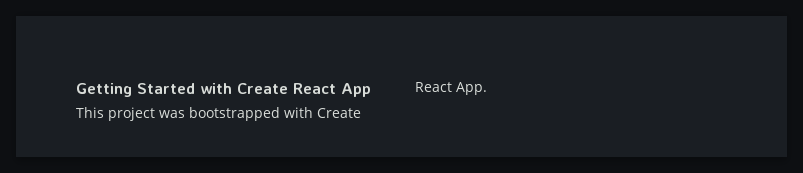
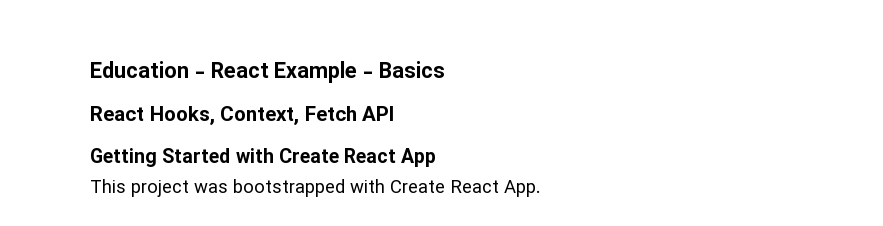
(76, 90) none -> [90,61,446,83] [90,106,395,125] Education - React Example - Basics // React Hooks, Context, Fetch API //

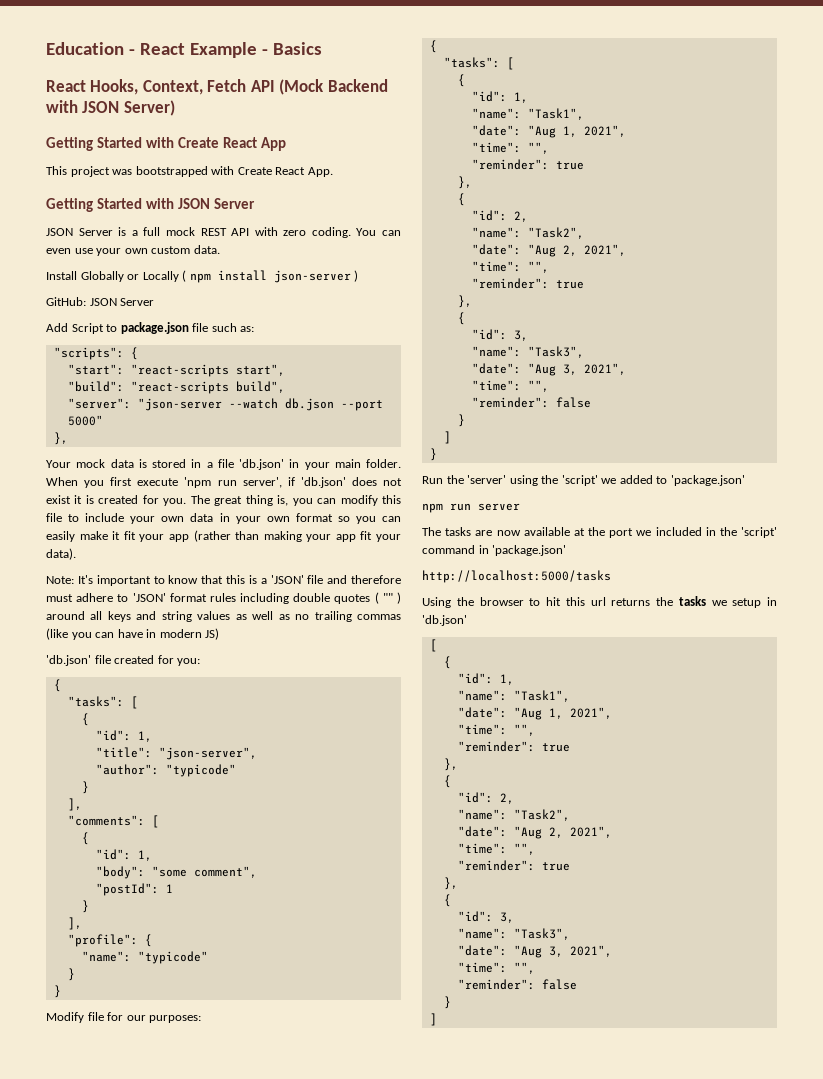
(395, 113) none -> [279,79,388,95] [46,100,175,116] (Mock Backend with JSON Server)
(540, 188) none -> [46,198,255,212] [46,227,401,238] [46,245,220,256] [46,270,359,283] [46,297,155,306] [46,322,255,334] [53,347,138,360] [67,364,285,377] [67,381,285,394] [67,398,383,411] [67,415,103,426] [53,432,68,445] [46,459,401,470] [46,477,402,488] [46,495,401,506] [46,513,401,524] [46,530,401,542] [46,548,76,560] [46,575,401,586] [46,592,402,604] [46,611,401,622] [46,628,220,640] [46,655,201,666] [53,679,61,692] [67,696,138,709] [81,713,89,726] [95,730,152,742] [95,747,257,760] [95,764,236,777] [81,781,89,794] [67,798,82,811] [67,815,159,828] [81,832,89,845] [95,849,152,861] [95,866,257,879] [95,883,173,896] [81,900,89,913] [67,917,82,930] [67,934,152,947] [81,951,208,964] [67,968,75,981] [53,985,61,998] [46,1012,202,1023] [429,40,437,53] [443,57,514,70] [457,74,465,87] [471,91,528,103] [471,108,584,120] [471,125,626,138] [471,142,549,154] [471,159,584,170] [457,176,472,189] [457,193,465,206] [471,210,528,222] [471,227,584,239] [471,244,626,257] [471,261,549,273] [471,278,584,289] [457,295,472,308] [457,312,465,325] [471,329,528,341] [471,346,584,358] [471,363,626,376] [471,380,549,392] [471,397,591,408] [457,414,465,427] [443,431,451,444] [429,448,437,461] [422,475,745,486] [422,503,520,513] [422,527,777,538] [422,545,567,556] [422,570,611,583] [422,596,777,608] [422,615,467,626] [429,639,437,652] [443,656,451,669] [457,673,514,685] [457,690,570,702] [457,707,612,720] [457,724,535,736] [457,741,570,752] [443,758,458,771] [443,775,451,788] [457,792,514,804] [457,809,570,821] [457,826,612,839] [457,843,535,855] [457,860,570,871] [443,877,458,890] [443,894,451,907] [457,911,514,923] [457,928,570,940] [457,945,612,958] [457,962,535,974] [457,979,577,990] [443,996,451,1009] [429,1013,437,1026] // Getting Started with JSON Server // JSON Server is a full mock REST API with zero coding. You can even use your own custom data. // Install Globally or Locally ( npm install json-server ) // GitHub: JSON Server // Add Script to package.json file such as: // "scripts": { // "start": "react-scripts start", // "build": "react-scripts build", // "server": "json-server --watch db.json --port 5000" // }, // Your mock data is stored in a file 'db.json' in your main folder. When you first execute 'npm run server', if 'db.json' does not exist it is created for you. The great thing is, you can modify this file to include your own data in your own format so you can easily make it fit your app (rather than making your app fit your data). // Note: It's important to know that this is a 'JSON' file and therefore must adhere to 'JSON' format rules including double quotes ( "" ) around all keys and string values as well as no trailing commas (like you can have in modern JS) // 'db.json' file created for you: // { // "tasks": [ // { // "id": 1, // "title": "json-server", // "author": "typicode" // } // ], // "comments": [ // { // "id": 1, // "body": "some comment", // "postId": 1 // } // ], // "profile": { // "name": "typicode" // } // } // Modify file for our purposes: // { // "tasks": [ // { // "id": 1, // "name": "Task1", // "date": "Aug 1, 2021", // "time": "", // "reminder": true // }, // { // "id": 2, // "name": "Task2", // "date": "Aug 2, 2021", // "time": "", // "reminder": true // }, // { // "id": 3, // "name": "Task3", // "date": "Aug 3, 2021", // "time": "", // "reminder": false // } // ] // } // Run the 'server' using the 'script' we added to 'package.json' // npm run server // The tasks are now available at the port we included in the 'script' command in 'package.json' // http://localhost:5000/tasks // Using the browser to hit this url returns the tasks we setup in 'db.json' // [ // { // "id": 1, // "name": "Task1", // "date": "Aug 1, 2021", // "time": "", // "reminder": true // }, // { // "id": 2, // "name": "Task2", // "date": "Aug 2, 2021", // "time": "", // "reminder": true // }, // { // "id": 3, // "name": "Task3", // "date": "Aug 3, 2021", // "time": "", // "reminder": false // } // ]

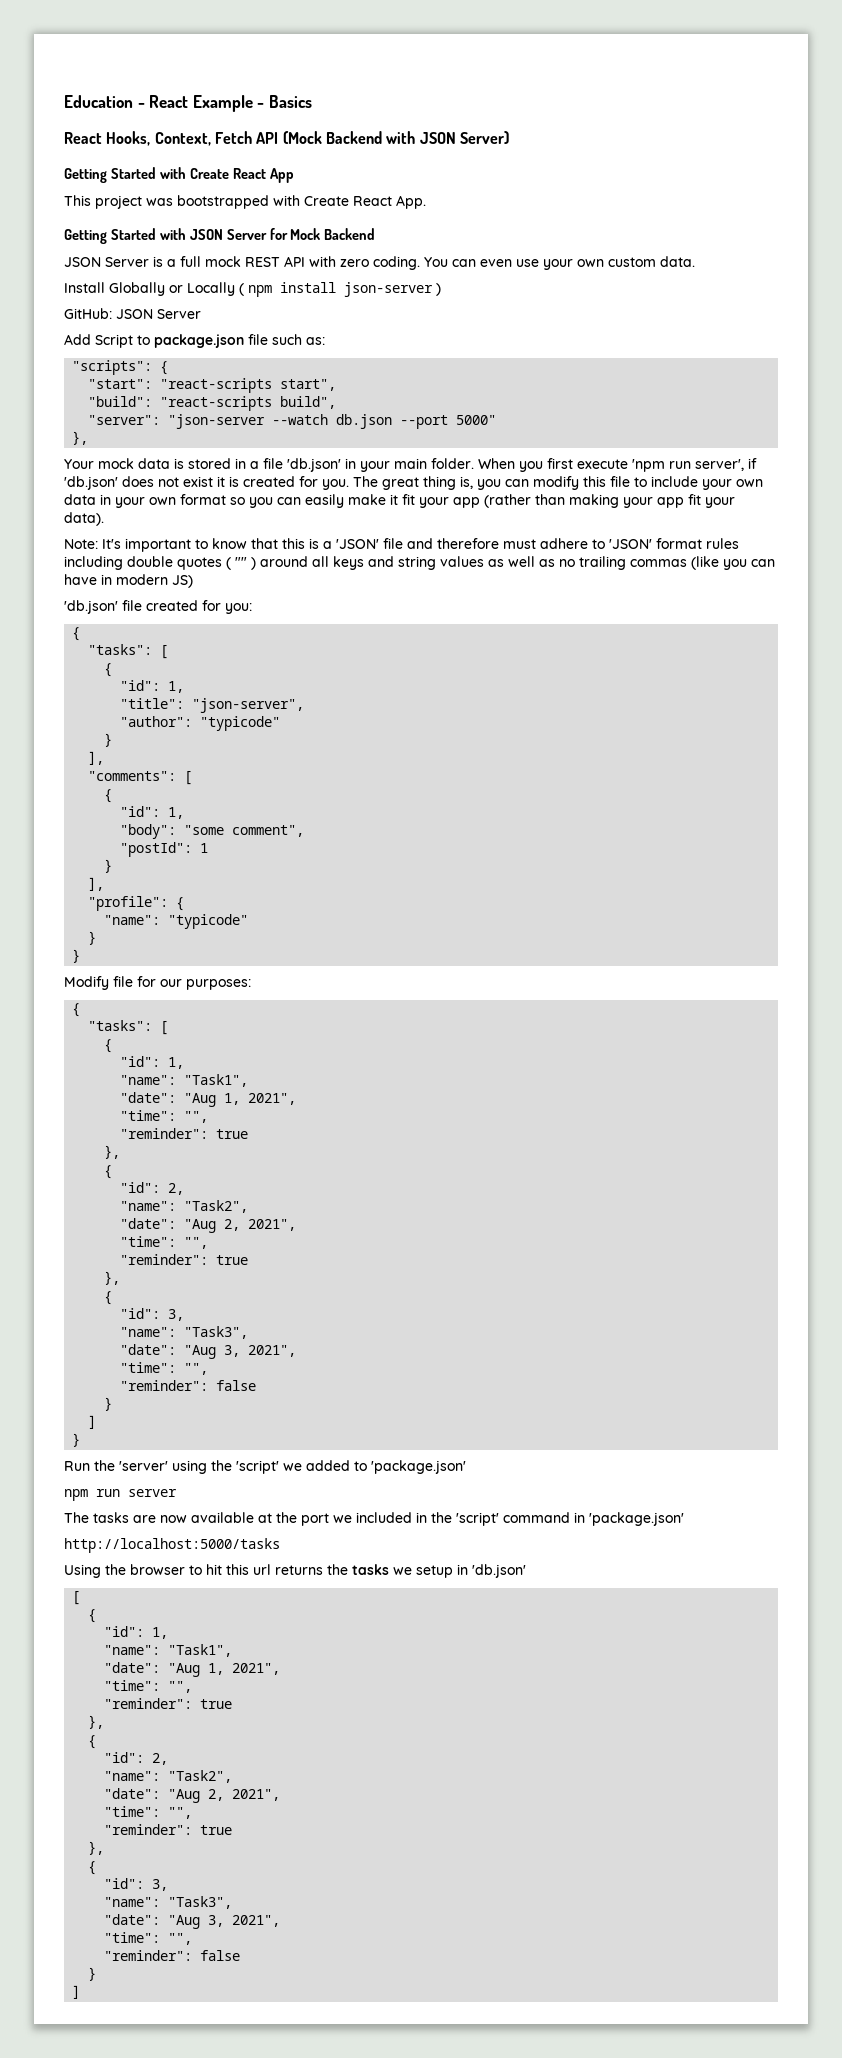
(255, 203) none -> [269,228,376,240] for Mock Backend

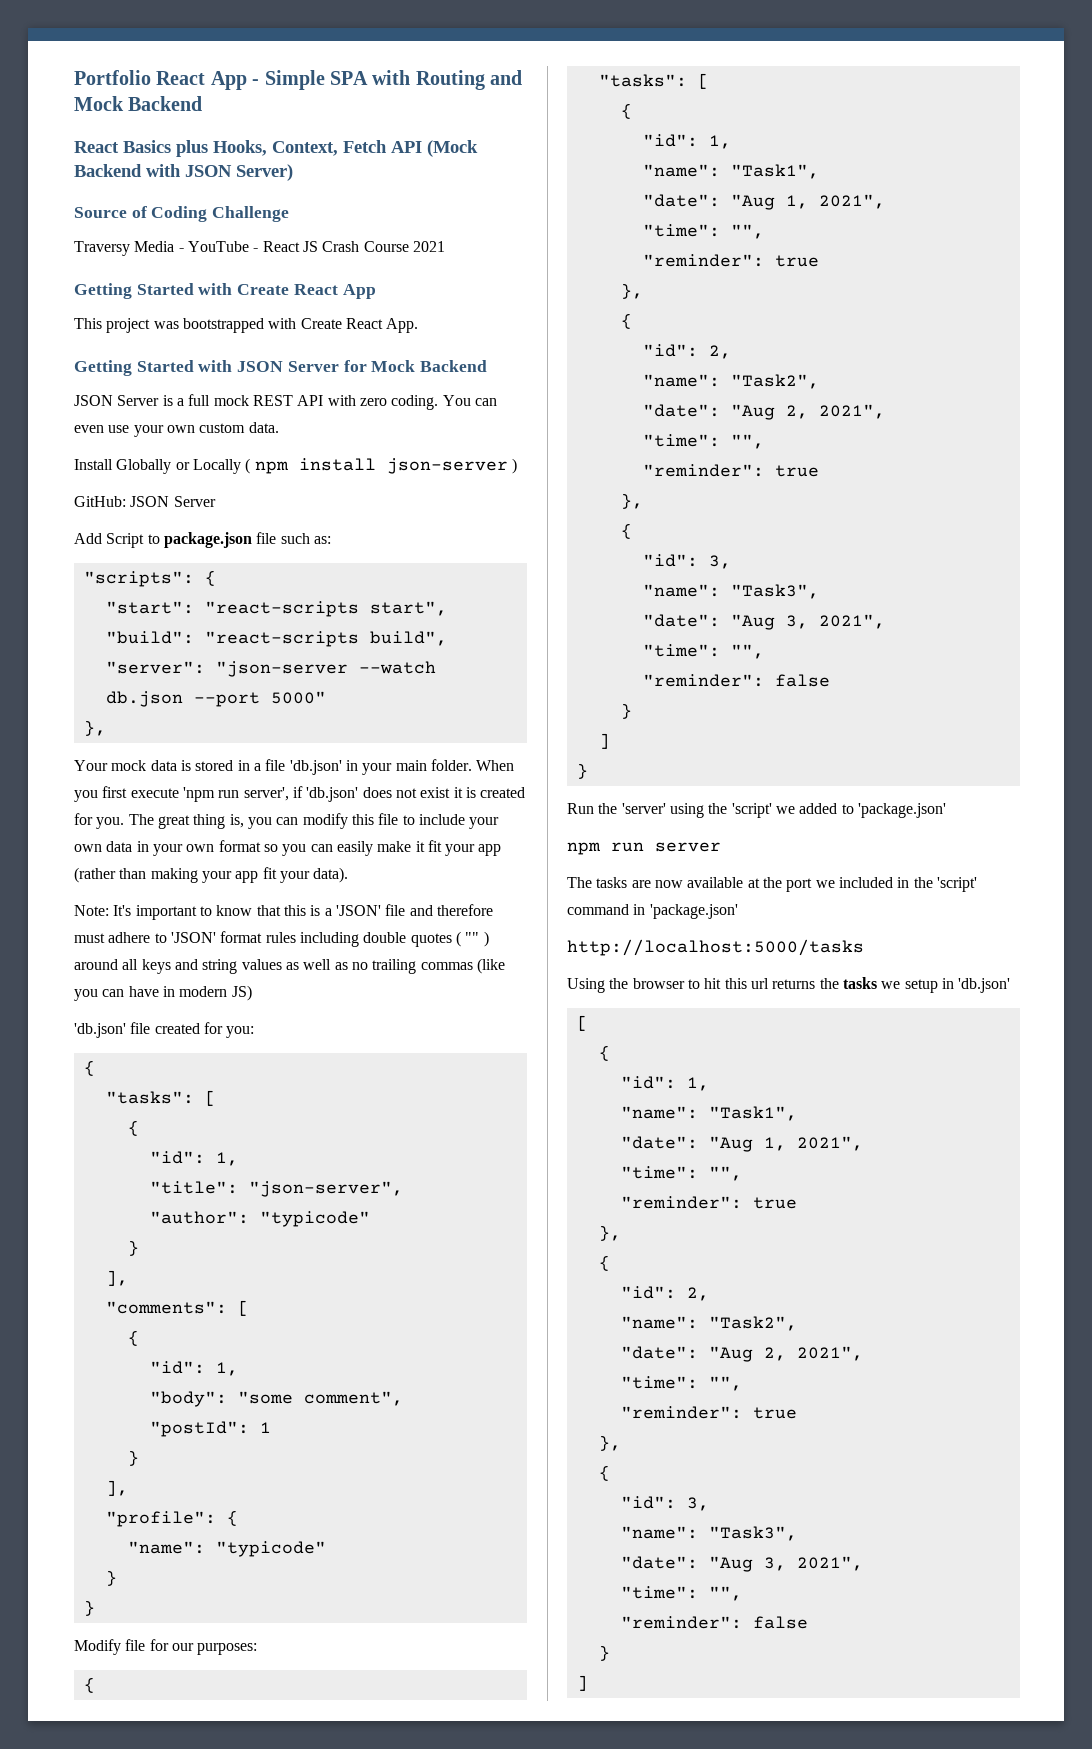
[64,95,312,112] [64,132,102,144] Education - React Example - Basics // React -> [74,70,523,90] [74,96,203,111] [74,140,208,157] Portfolio React App - Simple SPA with Routing and Mock Backend // React Basics plus
(509, 137) none -> [74,206,290,222] [74,241,445,256] // Source of Coding Challenge // Traversy Media - YouTube - React JS Crash Course 2021

